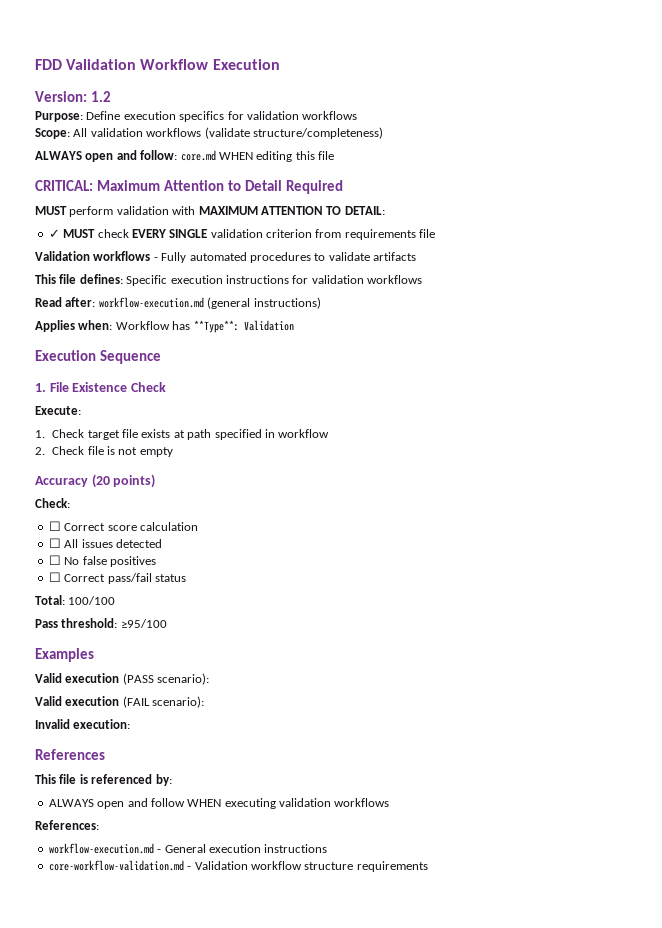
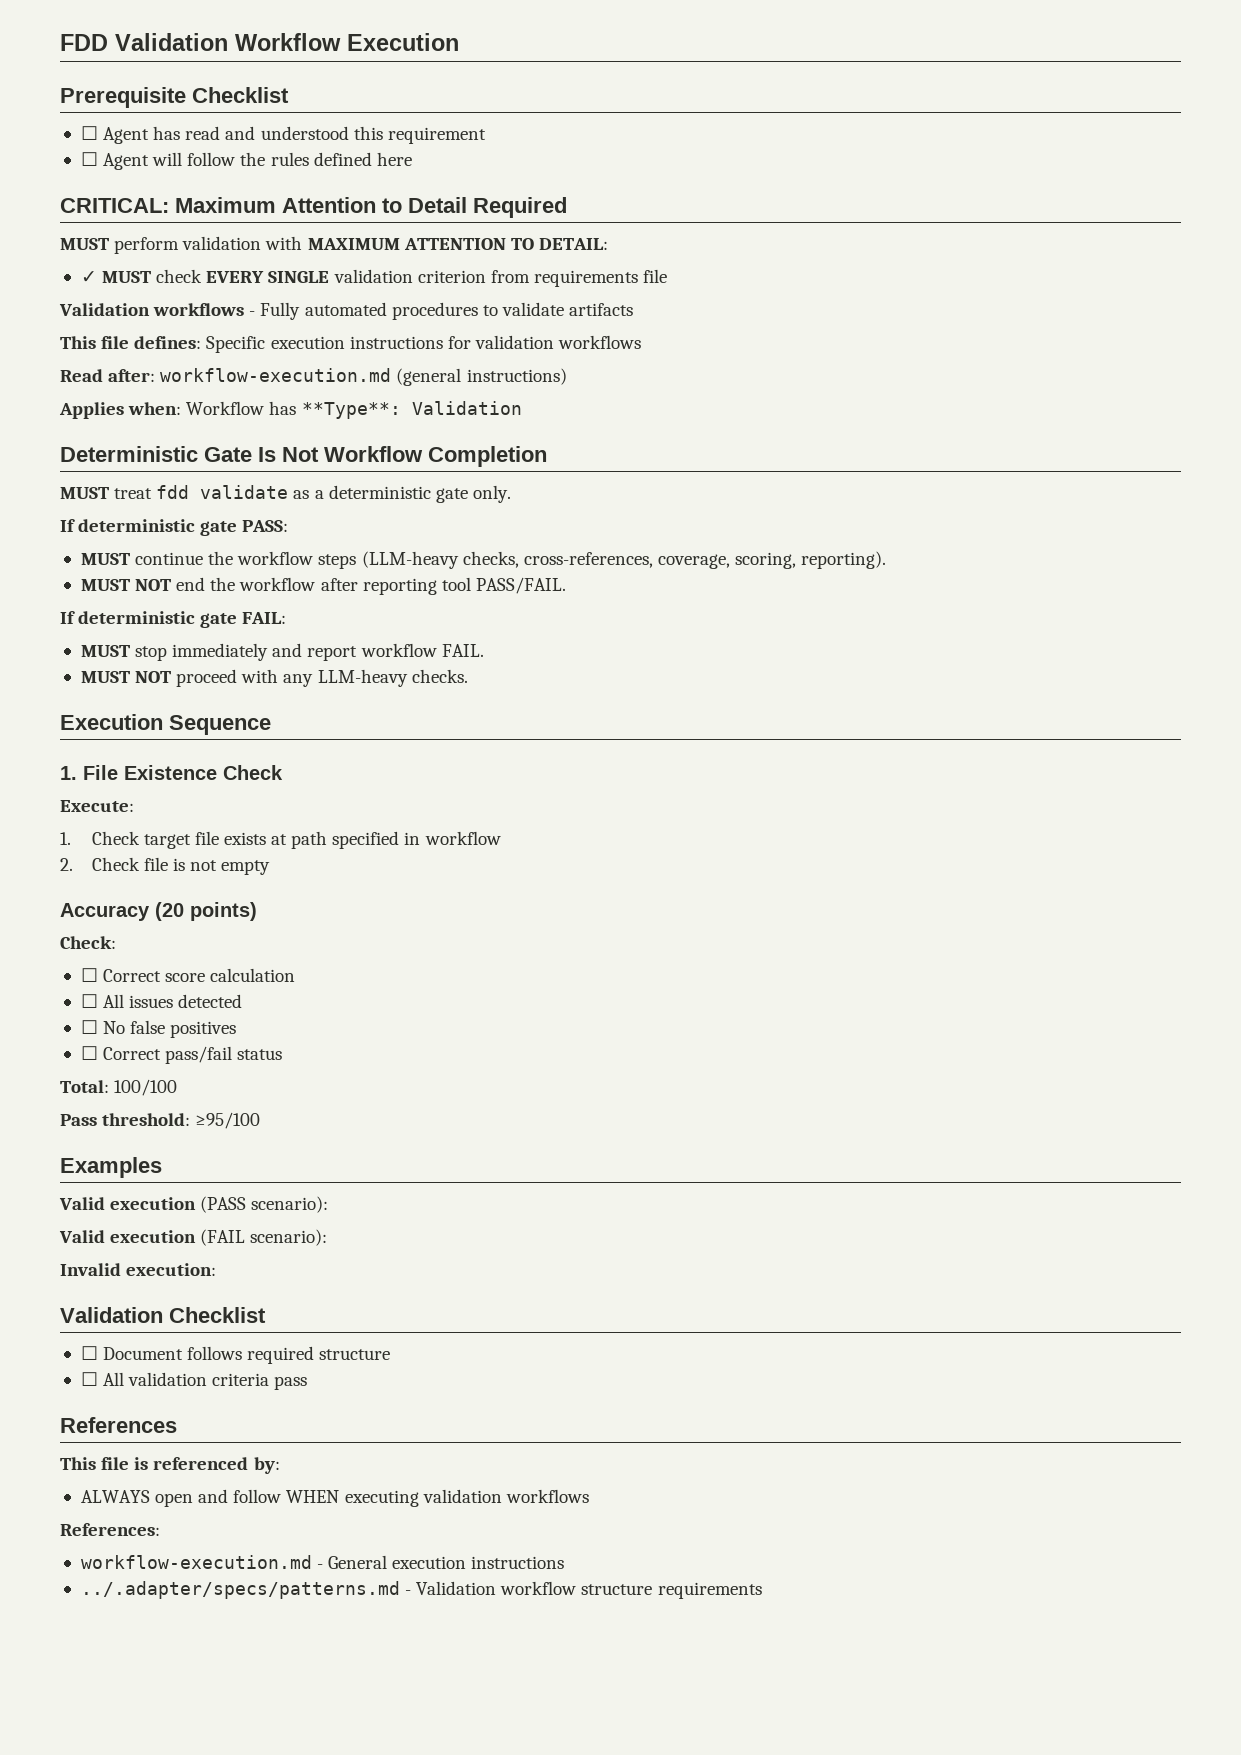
[35,91,111,102] [35,111,358,122] [35,127,383,139] [35,150,334,162] Version: 1.2 // Purpose: Define execution specifics for validation workflows // Scope: All validation workflows (validate structure/completeness) // ALWAYS open and follow: core.md WHEN editing this file -> [60,87,289,108] [80,126,486,144] [80,152,412,170] Prerequisite Checklist // ☐ Agent has read and understood this requirement // ☐ Agent will follow the rules defined here
(294, 325) none -> [60,446,547,467] [60,485,511,503] [60,519,289,536] [80,551,887,569] [80,577,566,595] [60,611,287,628] [80,643,484,661] [80,669,468,687] // Deterministic Gate Is Not Workflow Completion // MUST treat fdd validate as a deterministic gate only. // If deterministic gate PASS: // MUST continue the workflow steps (LLM-heavy checks, cross-references, coverage, scoring, reporting). // MUST NOT end the workflow after reporting tool PASS/FAIL. // If deterministic gate FAIL: // MUST stop immediately and report workflow FAIL. // MUST NOT proceed with any LLM-heavy checks.
(131, 724) none -> [60,1307,266,1323] [80,1346,391,1364] [80,1372,308,1390] // Validation Checklist // ☐ Document follows required structure // ☐ All validation criteria pass
[48,860,184,871] core-workflow-validation.md -> [80,1581,400,1599] ../.adapter/specs/patterns.md

